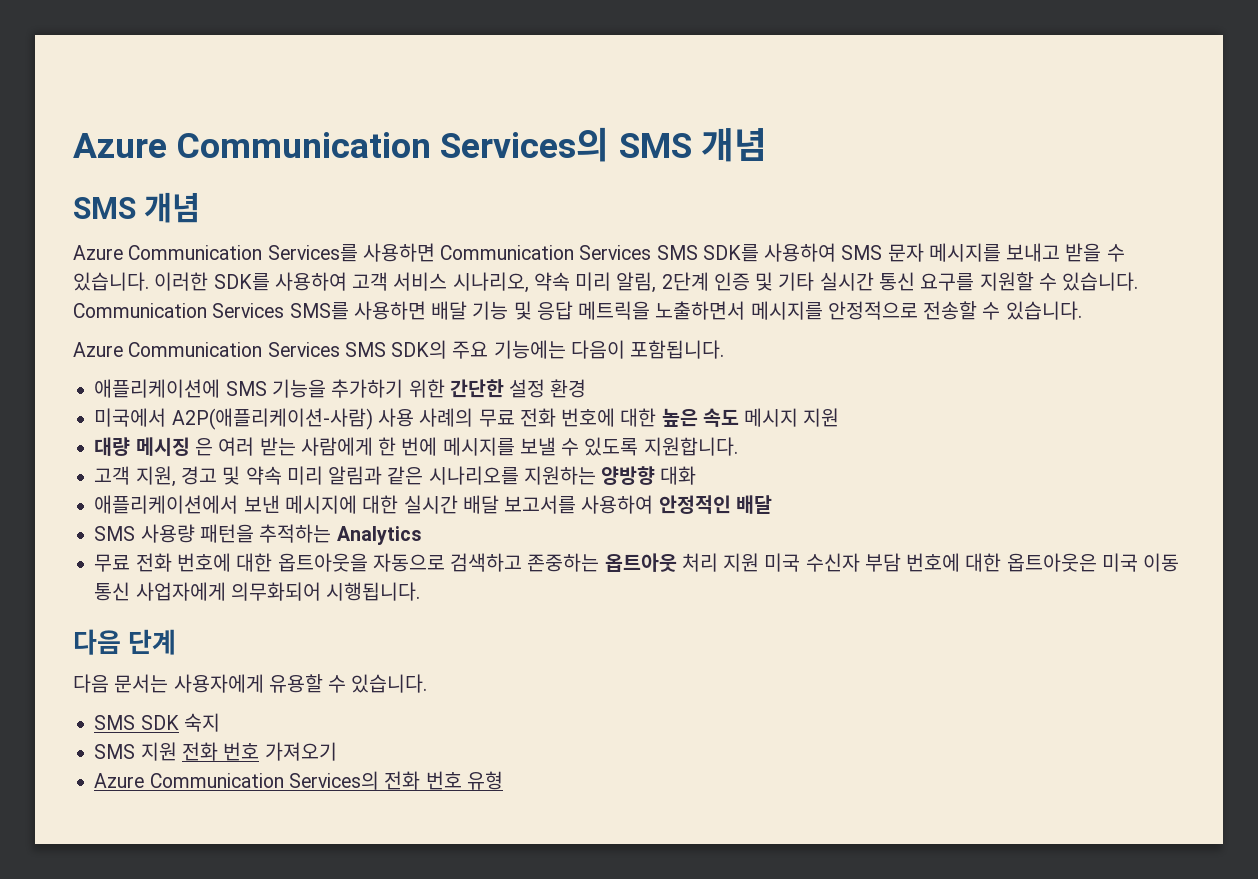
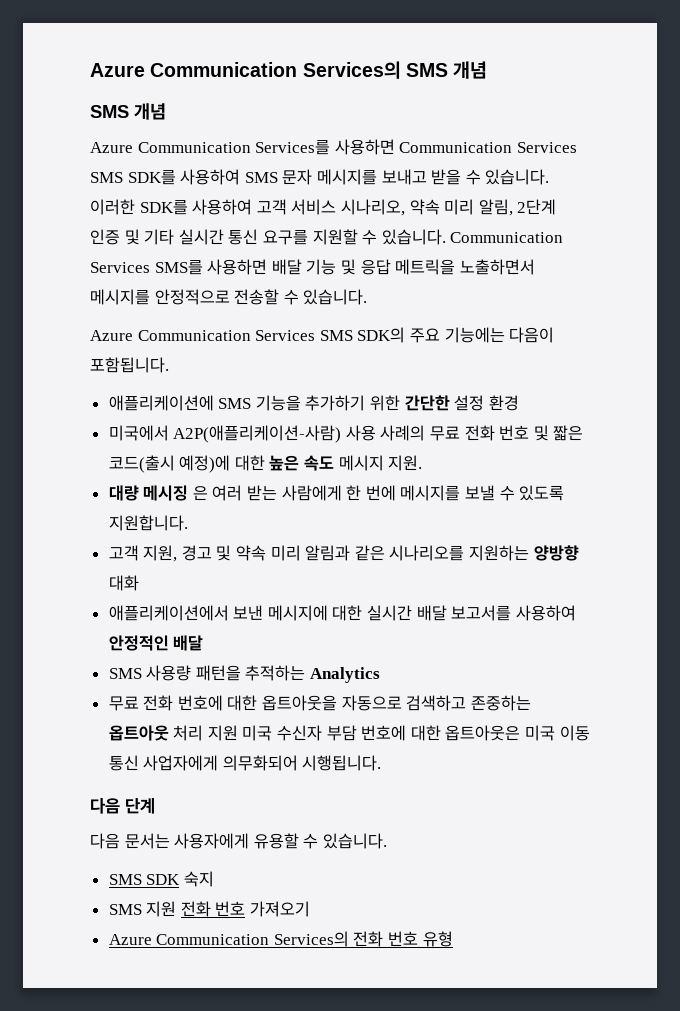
[561,408,616,427] 번호에 -> [499,425,584,441] [108,455,231,473] 번호 및 짧은 코드(출시 예정)에
[803,408,840,427] 지원 -> [388,455,423,471] 지원.

